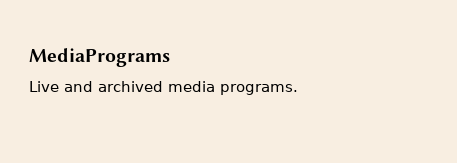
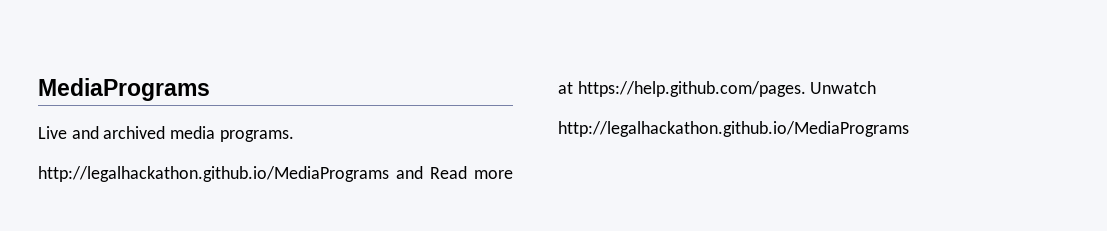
(298, 89) none -> [38,166,513,182] [558,81,877,97] [558,121,909,137] // http://legalhackathon.github.io/MediaPrograms and Read more at https://help.github.com/pages. Unwatch // http://legalhackathon.github.io/MediaPrograms

